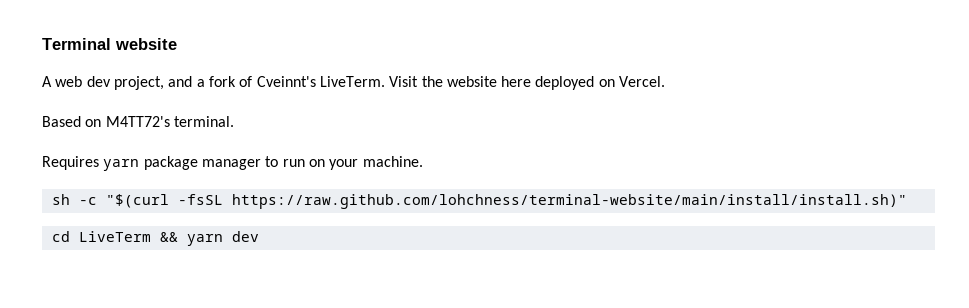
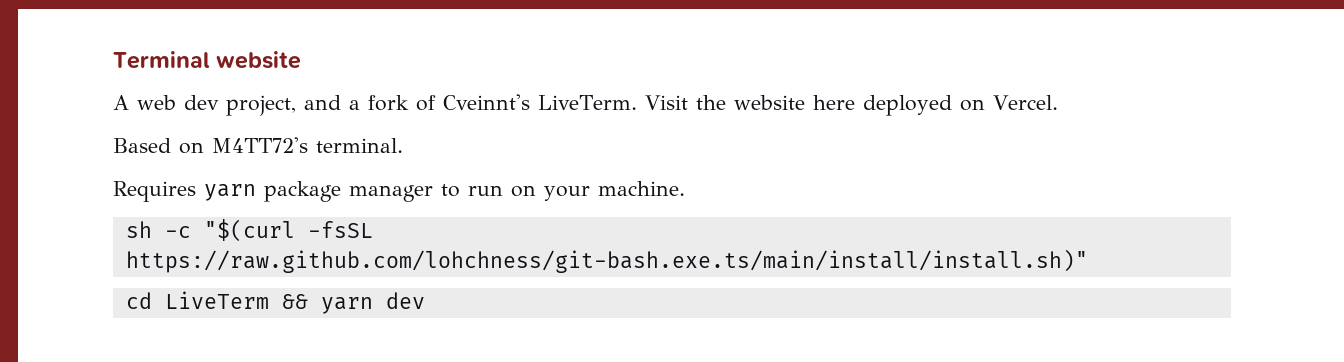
[231,194,907,209] https://raw.github.com/lohchness/terminal-website/main/install/install.sh)" -> [125,249,1088,273] https://raw.github.com/lohchness/git-bash.exe.ts/main/install/install.sh)"

